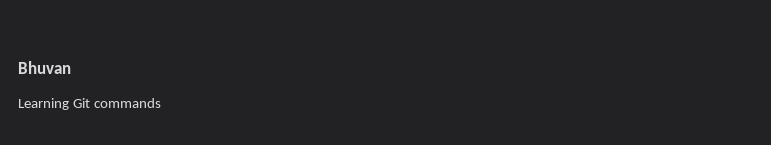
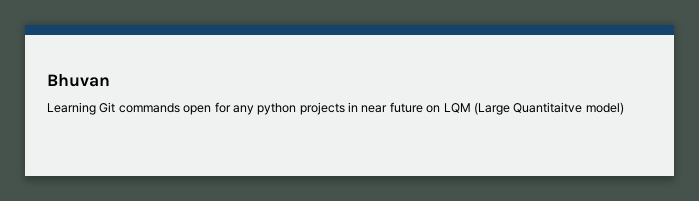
(161, 103) none -> [183,102,624,115] open for any python projects in near future on LQM (Large Quantitaitve model)

